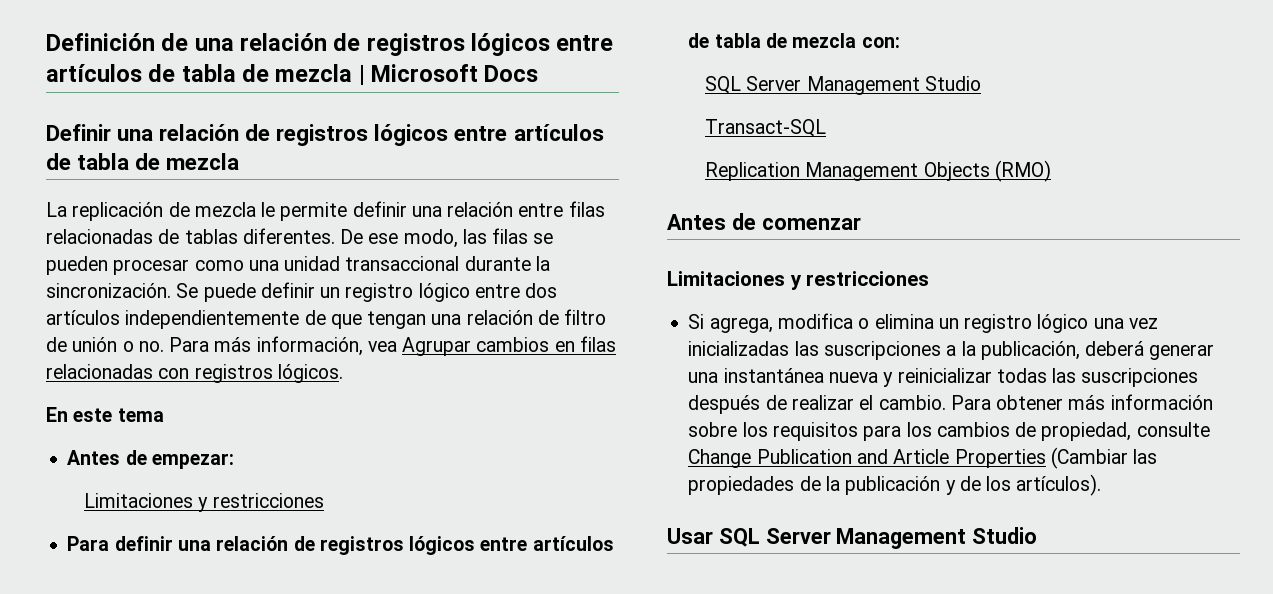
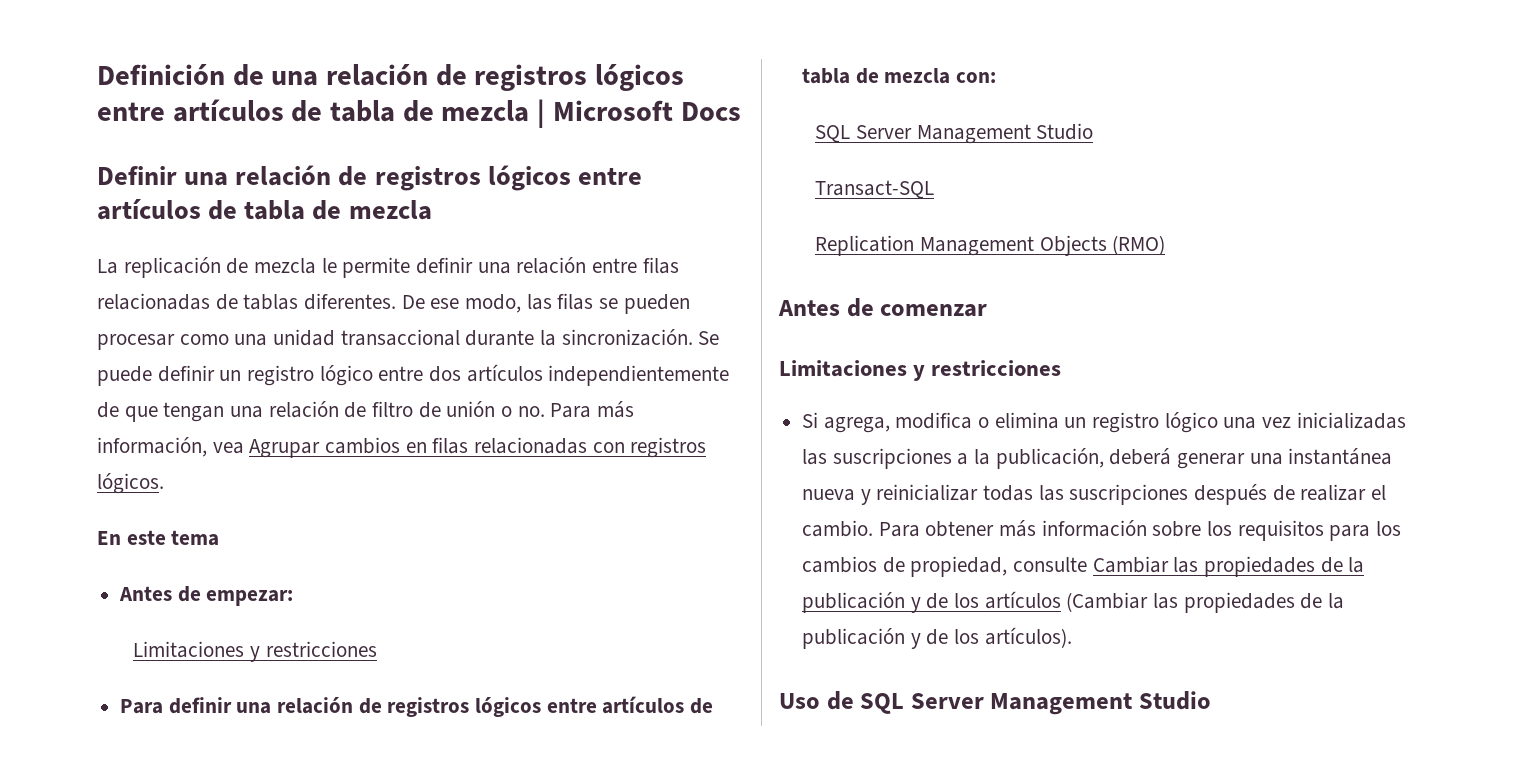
[688,449,1046,468] Change Publication and Article Properties -> [1092,556,1365,577] [802,591,1061,613] Cambiar las propiedades de la publicación y de los artículos
[667,528,713,544] Usar -> [779,691,854,710] Uso de

